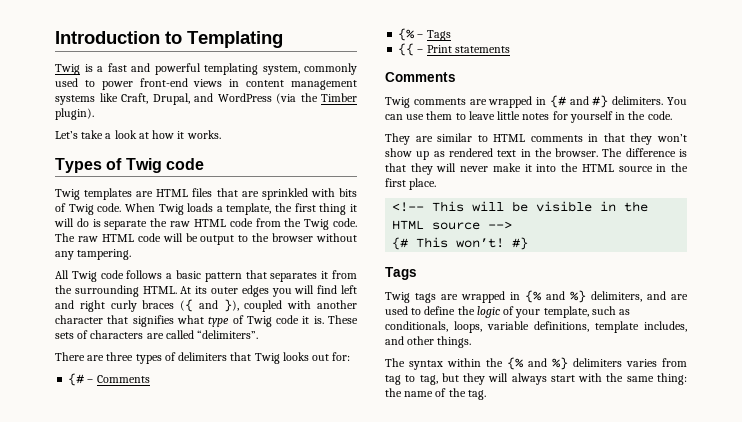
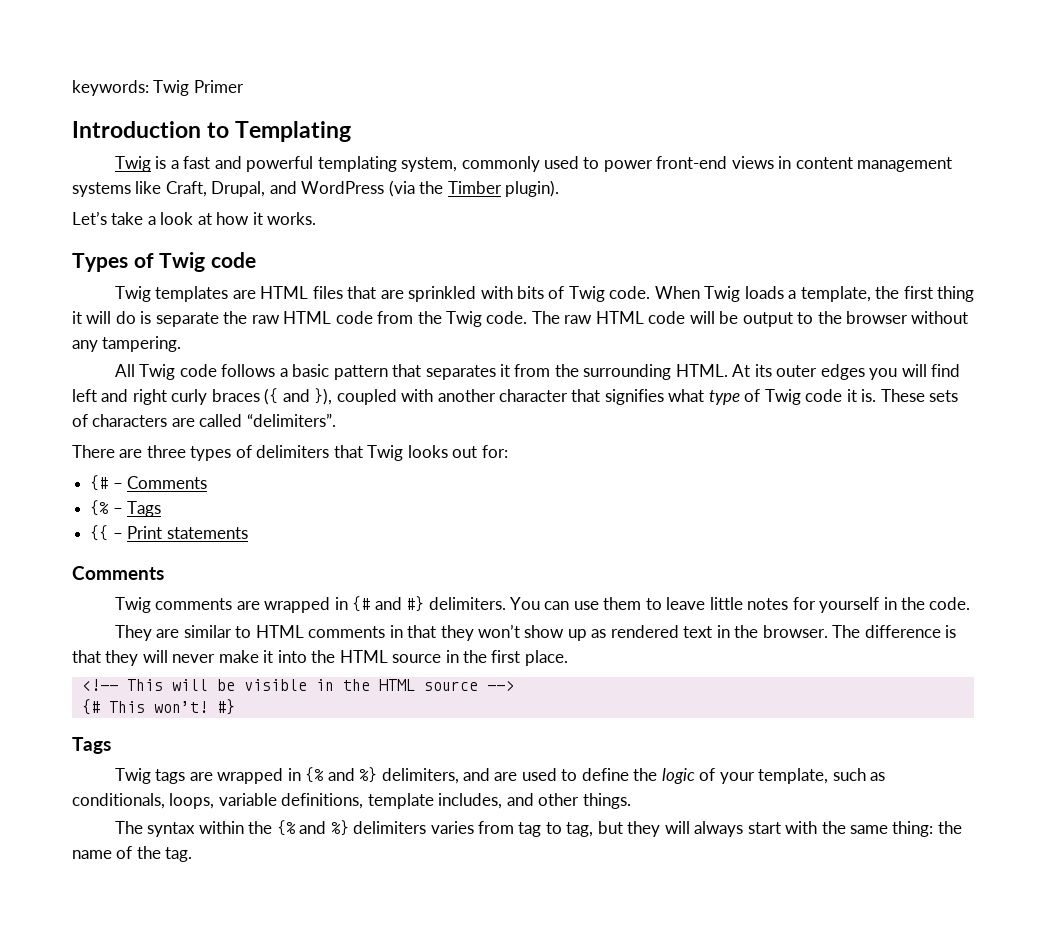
(55, 37) none -> [72,80,244,96] keywords: Twig Primer //

